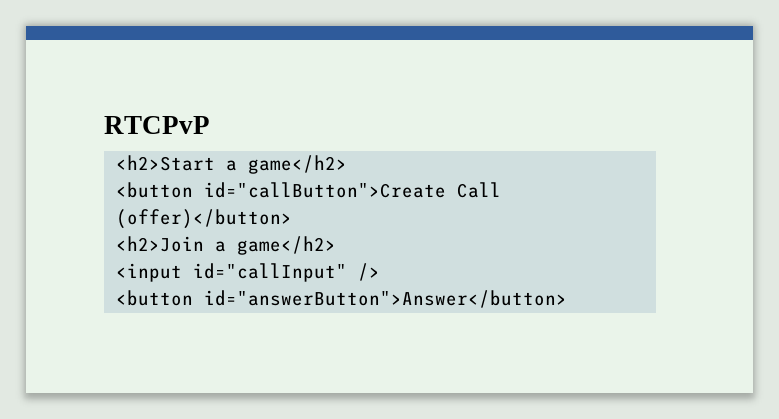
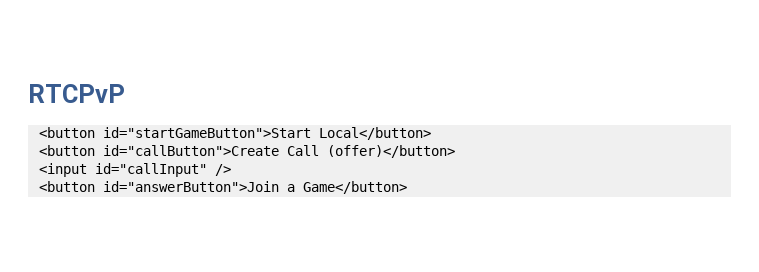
[116,155,347,174] <h2>Start a game</h2> -> [38,127,431,140] <button id="startGameButton">Start Local</button>
[116,236,336,255] // <h2>Join a game</h2> -> (455, 151) none
[204,290,567,308] id="answerButton">Answer</button> -> [102,181,407,194] id="answerButton">Join a Game</button>

